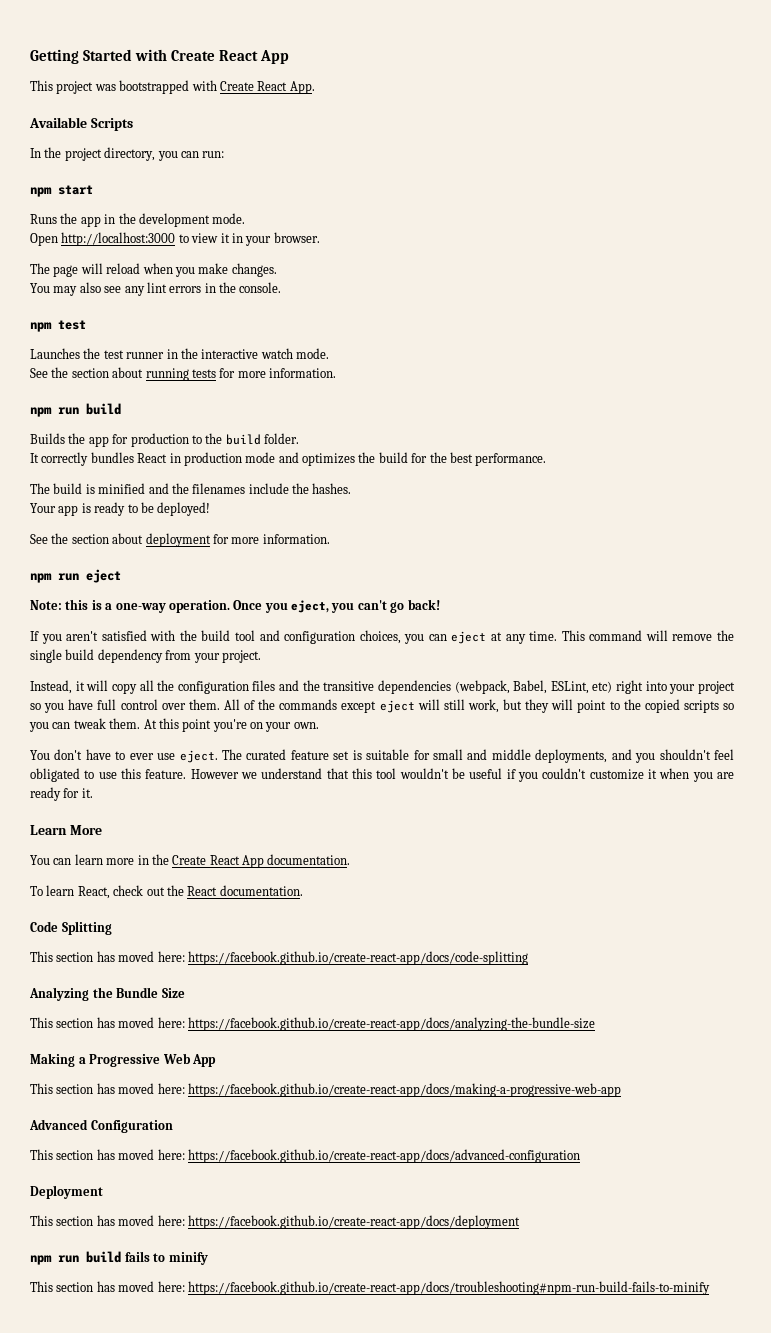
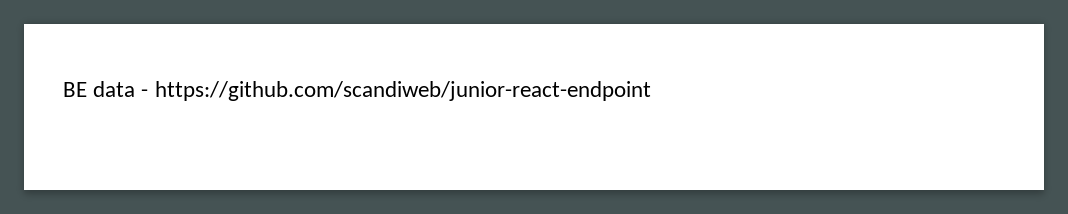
[30,49,289,64] [30,80,315,94] [29,117,133,131] [30,147,225,161] [30,185,93,197] [30,213,246,227] [30,232,320,246] [30,263,277,277] [30,282,282,296] [30,320,86,332] [30,348,329,359] [30,367,336,381] [30,403,121,417] [30,433,299,447] [30,452,547,466] [30,483,352,494] [30,502,211,516] [30,533,330,547] [30,569,121,583] [30,599,440,613] [30,630,734,644] [30,649,261,663] [30,680,736,694] [30,699,734,713] [29,718,319,732] [30,749,735,763] [30,768,735,782] [30,787,93,801] [30,825,102,835] [30,854,351,868] [30,885,303,899] [30,921,112,935] [30,951,528,965] [29,987,185,1001] [30,1017,595,1031] [30,1053,217,1067] [30,1083,621,1097] [29,1119,173,1133] [30,1149,580,1163] [30,1185,103,1199] [30,1215,520,1229] [30,1251,208,1265] [30,1281,710,1295] Getting Started with Create React App // This project was bootstrapped with Create React App. // Available Scripts // In the project directory, you can run: // npm start // Runs the app in the development mode. // Open http://localhost:3000 to view it in your browser. // The page will reload when you make changes. // You may also see any lint errors in the console. // npm test // Launches the test runner in the interactive watch mode. // See the section about running tests for more information. // npm run build // Builds the app for production to the build folder. // It correctly bundles React in production mode and optimizes the build for the best performance. // The build is minified and the filenames include the hashes. // Your app is ready to be deployed! // See the section about deployment for more information. // npm run eject // Note: this is a one-way operation. Once you eject, you can't go back! // If you aren't satisfied with the build tool and configuration choices, you can eject at any time. This command will remove the single build dependency from your project. // Instead, it will copy all the configuration files and the transitive dependencies (webpack, Babel, ESLint, etc) right into your project so you have full control over them. All of the commands except eject will still work, but they will point to the copied scripts so you can tweak them. At this point you're on your own. // You don't have to ever use eject. The curated feature set is suitable for small and middle deployments, and you shouldn't feel obligated to use this feature. However we understand that this tool wouldn't be useful if you couldn't customize it when you are ready for it. // Learn More // You can learn more in the Create React App documentation. // To learn React, check out the React documentation. // Code Splitting // This section has moved here: https://facebook.github.io/create-react-app/docs/code-splitting // Analyzing the Bundle Size // This section has moved here: https://facebook.github.io/create-react-app/docs/analyzing-the-bundle-size // Making a Progressive Web App // This section has moved here: https://facebook.github.io/create-react-app/docs/making-a-progressive-web-app // Advanced Configuration // This section has moved here: https://facebook.github.io/create-react-app/docs/advanced-configuration // Deployment // This section has moved here: https://facebook.github.io/create-react-app/docs/deployment // npm run build fails to minify // This section has moved here: https://facebook.github.io/create-react-app/docs/troubleshooting#npm-run-build-fails-to-minify -> [63,81,651,101] BE data - https://github.com/scandiweb/junior-react-endpoint

